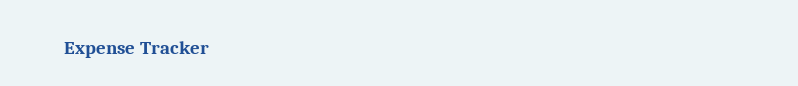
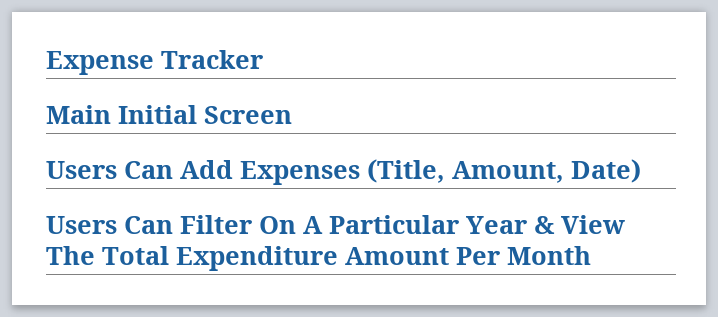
(209, 47) none -> [46,105,292,124] [46,159,641,185] [46,215,625,234] [46,246,591,271] // Main Initial Screen // Users Can Add Expenses (Title, Amount, Date) // Users Can Filter On A Particular Year & View The Total Expenditure Amount Per Month

